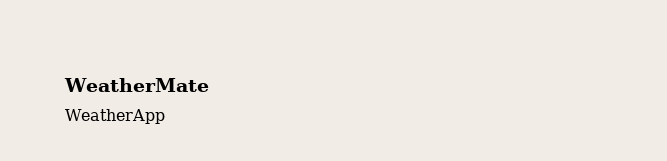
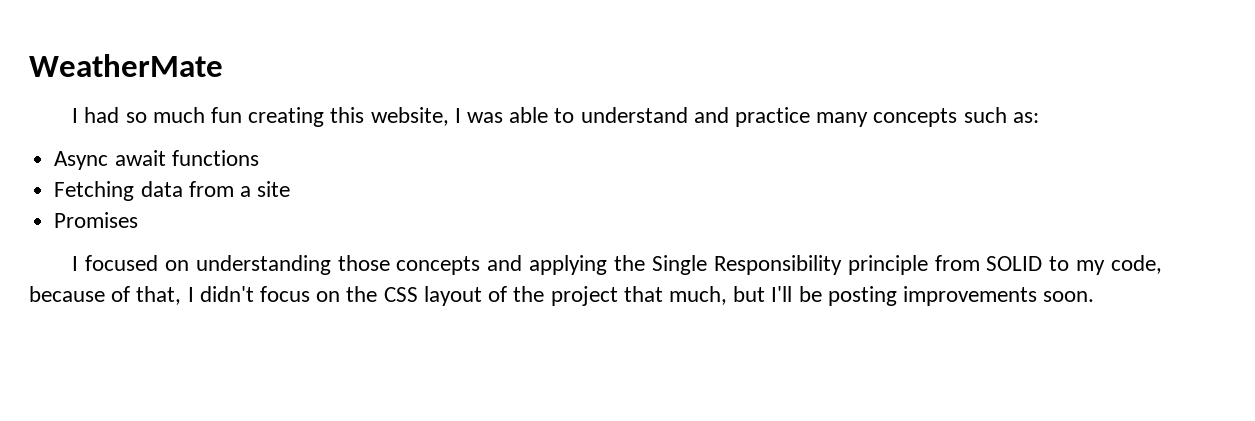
[65,109,165,124] WeatherApp -> [72,107,1039,127] [54,150,259,170] [54,181,291,201] [54,212,139,228] [72,255,1162,275] [29,286,1095,306] I had so much fun creating this website, I was able to understand and practice many concepts such as: // Async await functions // Fetching data from a site // Promises // I focused on understanding those concepts and applying the Single Responsibility principle from SOLID to my code, because of that, I didn't focus on the CSS layout of the project that much, but I'll be posting improvements soon.

